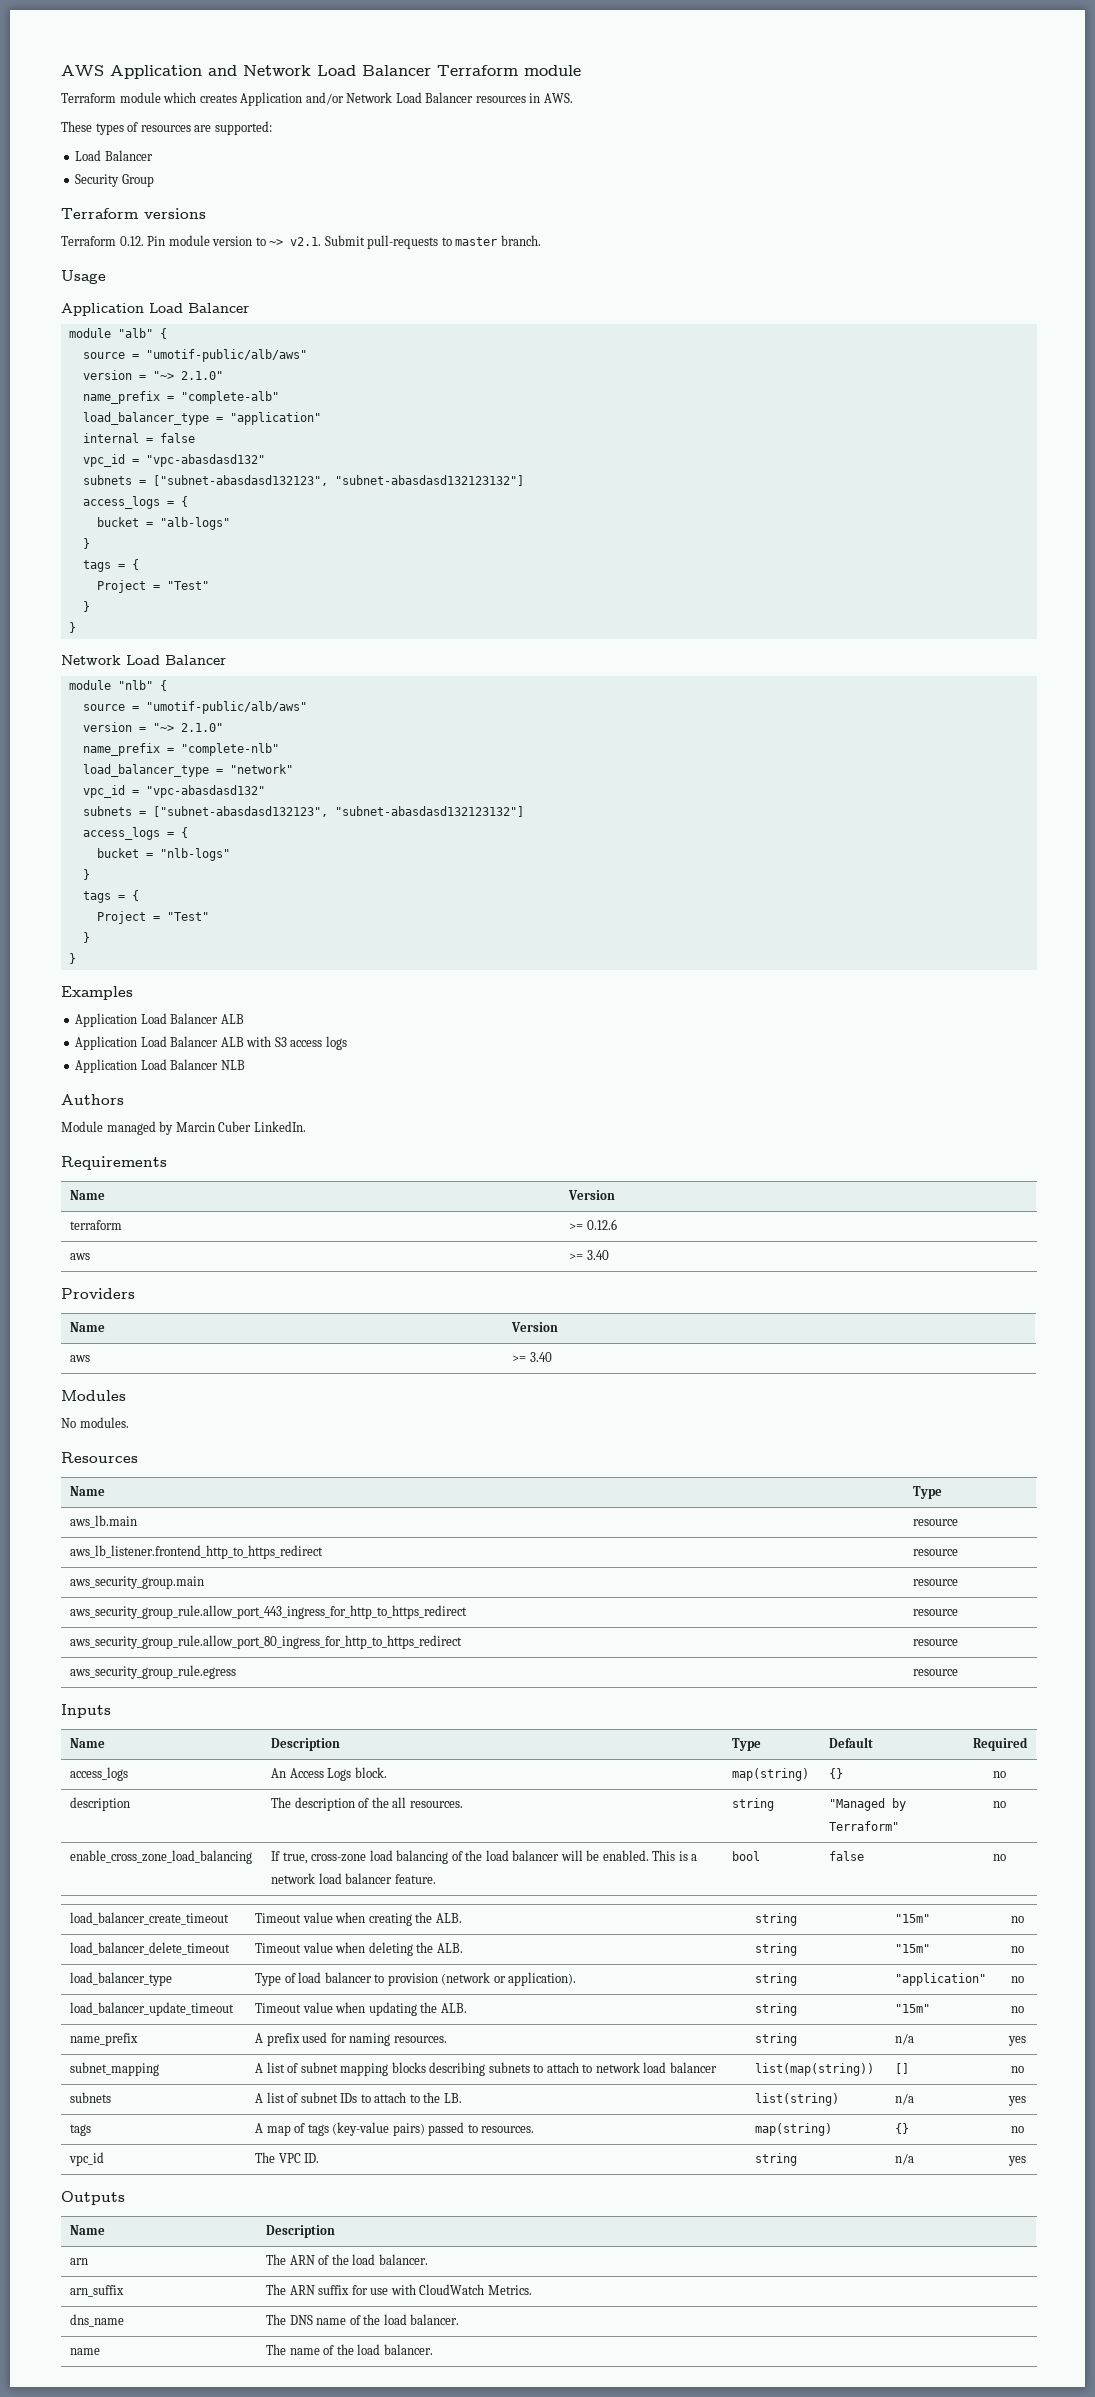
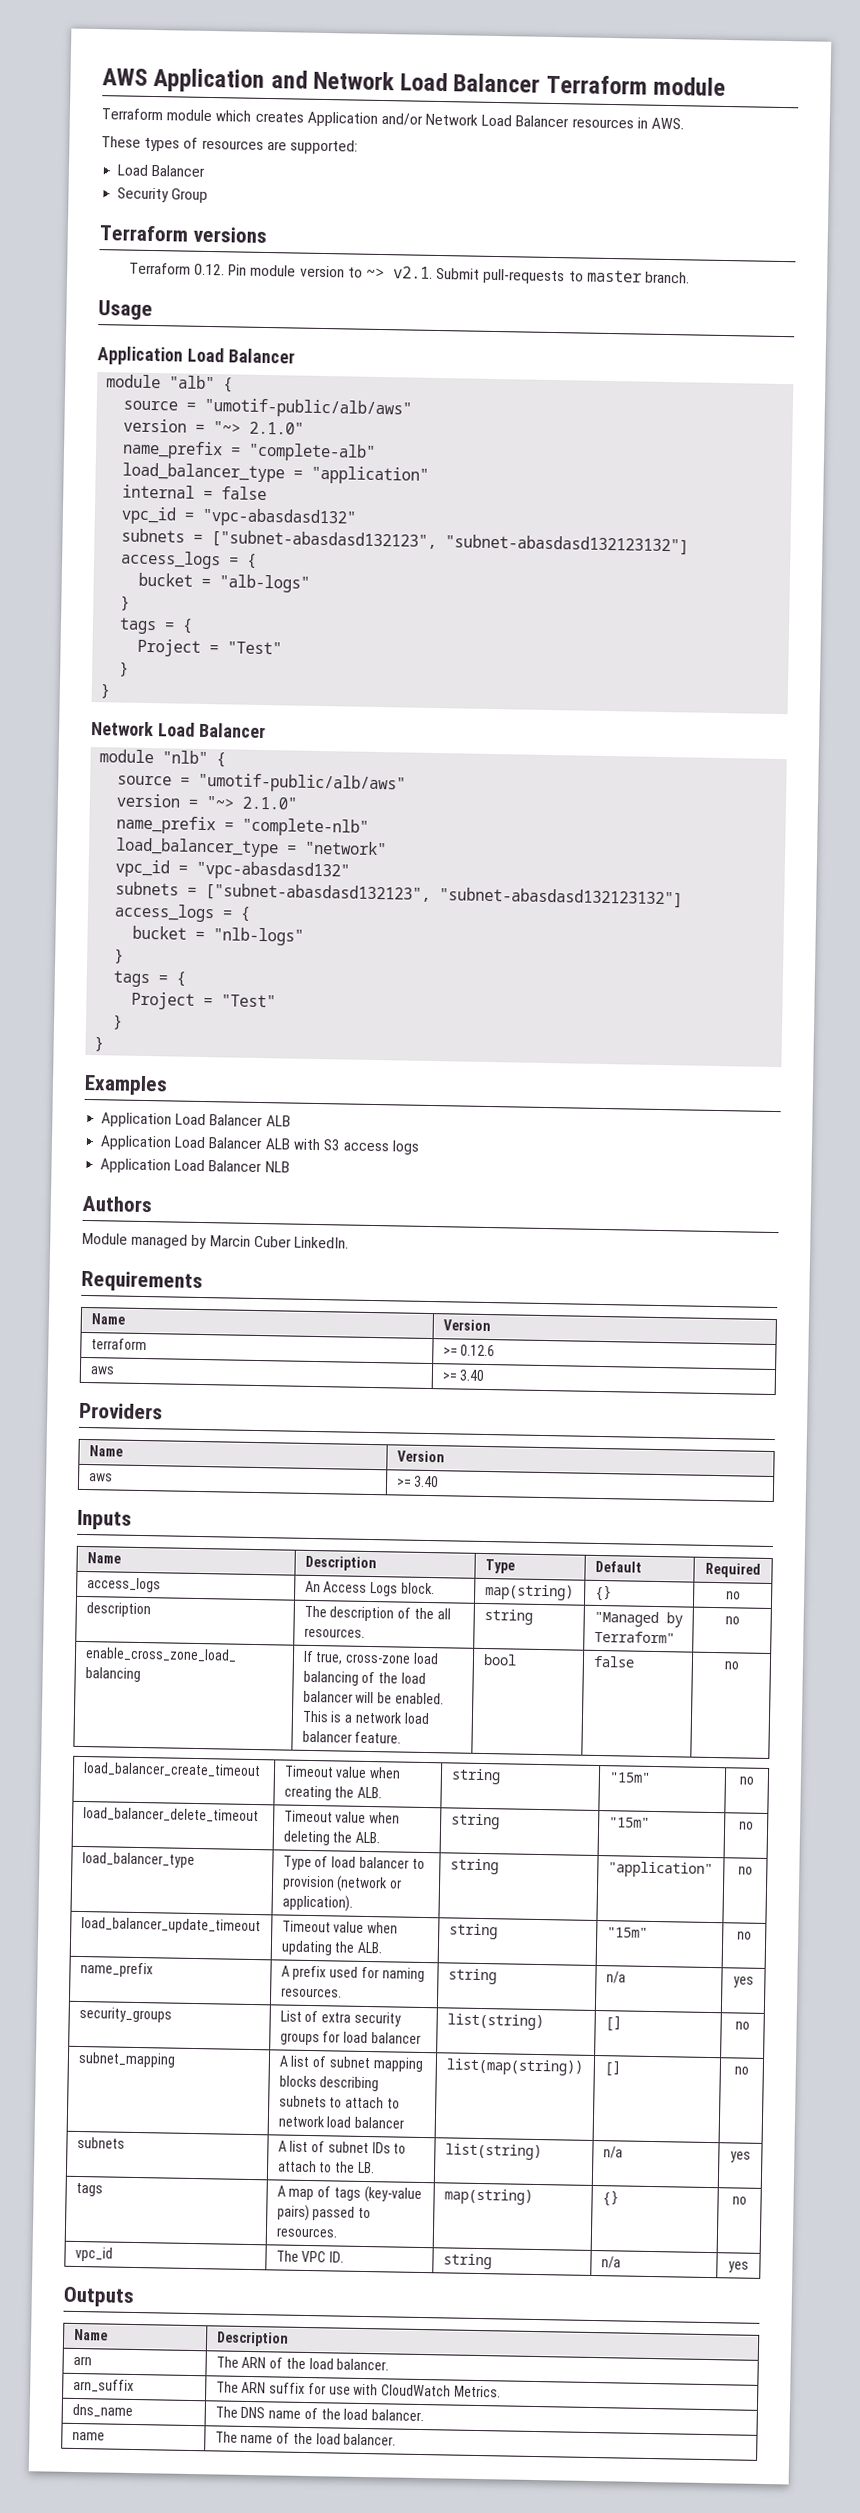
[61,1390,126,1401] [61,1417,129,1428] [61,1452,138,1463] [70,1486,106,1496] [913,1486,943,1499] [70,1515,138,1528] [913,1519,959,1526] [70,1545,324,1559] [913,1549,959,1556] [70,1576,205,1589] [913,1579,959,1586] [70,1605,468,1619] [913,1609,959,1616] [70,1635,463,1649] [913,1639,959,1646] [70,1665,237,1679] [913,1669,959,1676] // Modules // No modules. // Resources // Name | Type // aws_lb.main | resource // aws_lb_listener.frontend_http_to_https_redirect | resource // aws_security_group.main | resource // aws_security_group_rule.allow_port_443_ingress_for_http_to_https_redirect | resource // aws_security_group_rule.allow_port_80_ingress_for_http_to_https_redirect | resource // aws_security_group_rule.egress | resource -> (440, 1481) none
(1026, 2041) none -> [78,2006,172,2023] [279,2010,401,2027] [279,2031,421,2046] [446,2013,544,2031] [604,2015,622,2032] [735,2021,750,2030] // security_groups | List of extra security groups for load balancer | list(string) | [] | no

